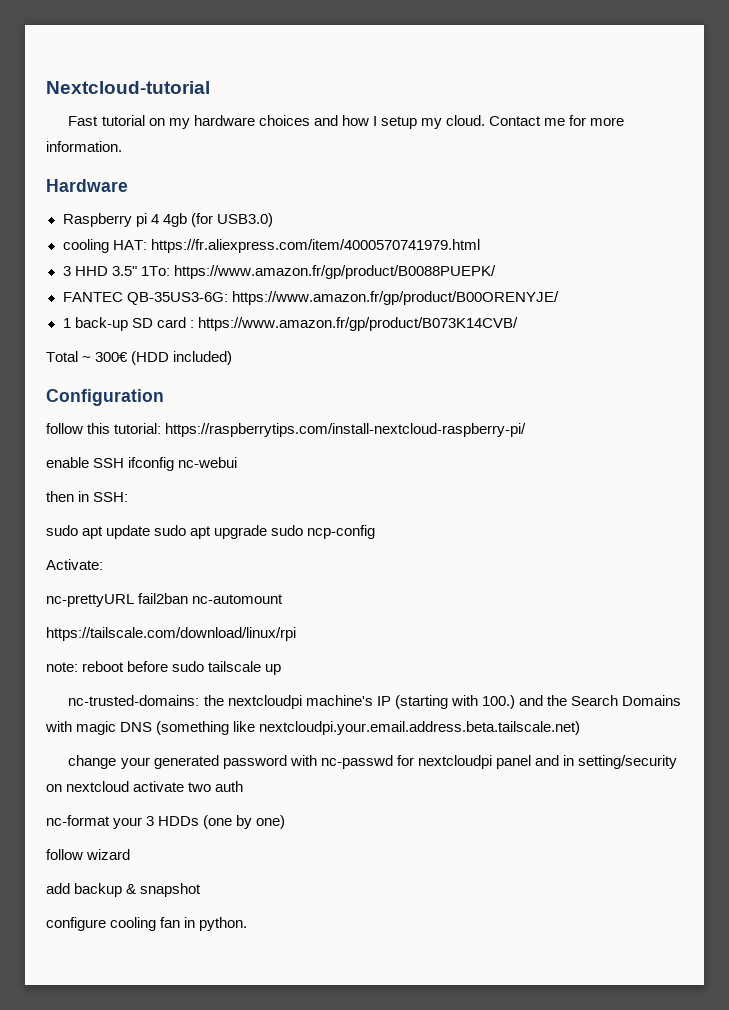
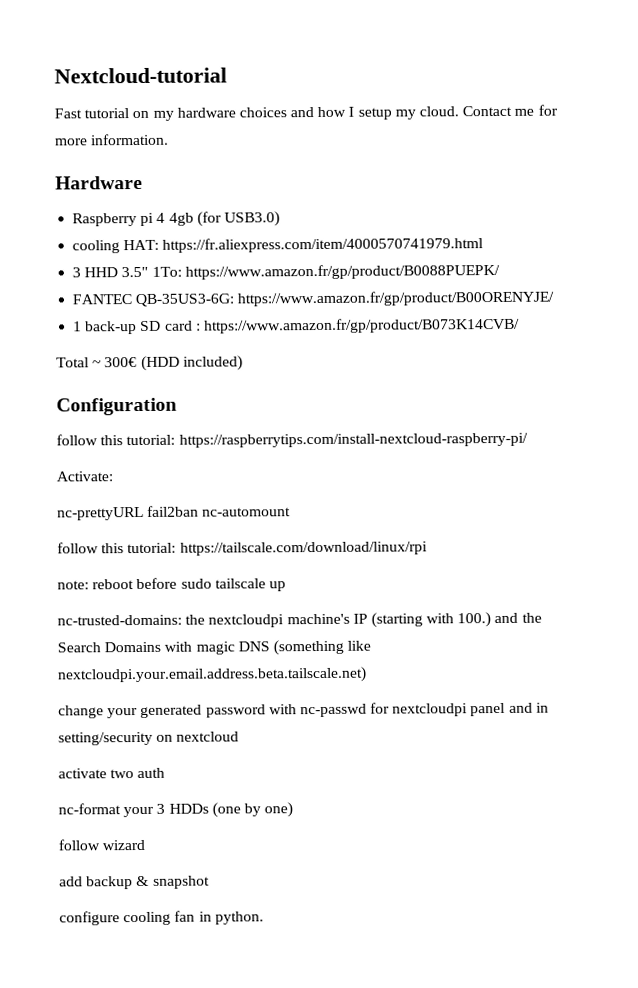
[46,457,238,471] [46,491,129,502] [46,525,376,539] // enable SSH ifconfig nc-webui // then in SSH: // sudo apt update sudo apt upgrade sudo ncp-config -> (528, 440) none
(284, 599) none -> [57,542,177,554] follow this tutorial:
(130, 786) none -> (240, 736) //

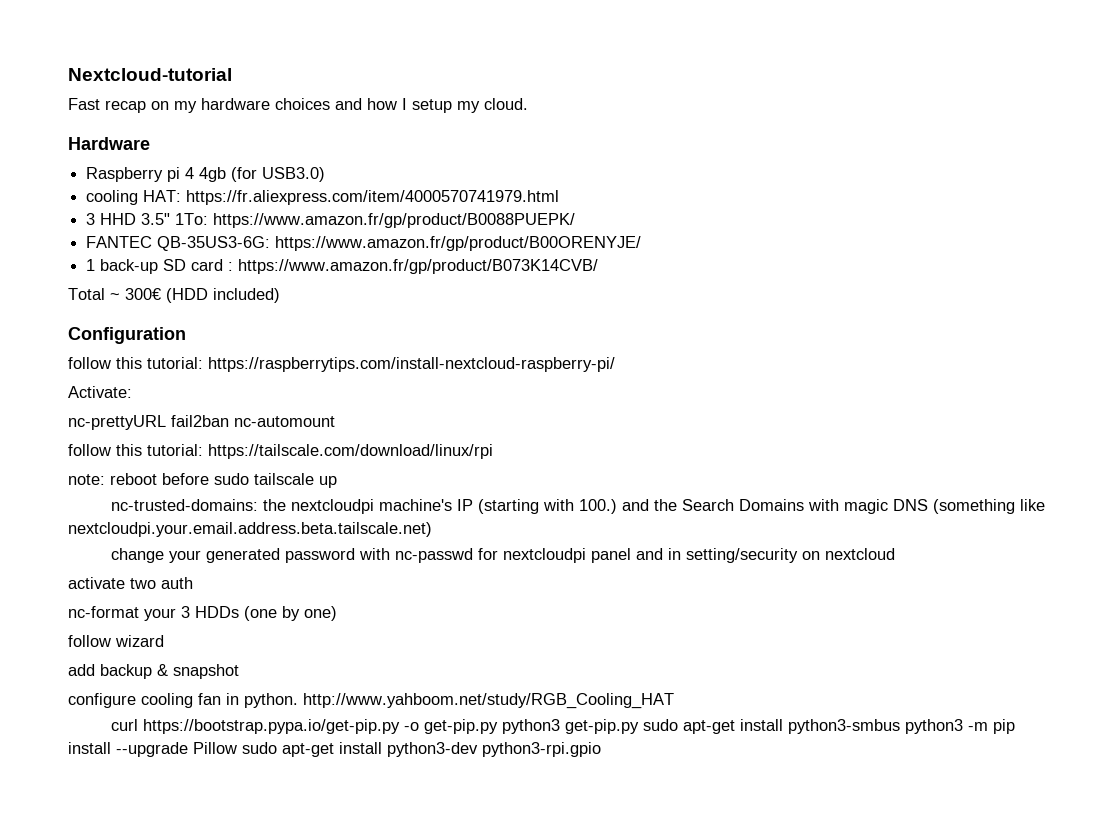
[84,108,130,119] tutorial -> [105,100,146,113] recap
[462,104,558,117] [55,133,170,146] Contact me for more information. -> (528, 104) none
(264, 918) none -> [303,693,674,709] [110,719,1015,734] [68,742,601,757] http://www.yahboom.net/study/RGB_Cooling_HAT // curl https://bootstrap.pypa.io/get-pip.py -o get-pip.py python3 get-pip.py sudo apt-get install python3-smbus python3 -m pip install --upgrade Pillow sudo apt-get install python3-dev python3-rpi.gpio

